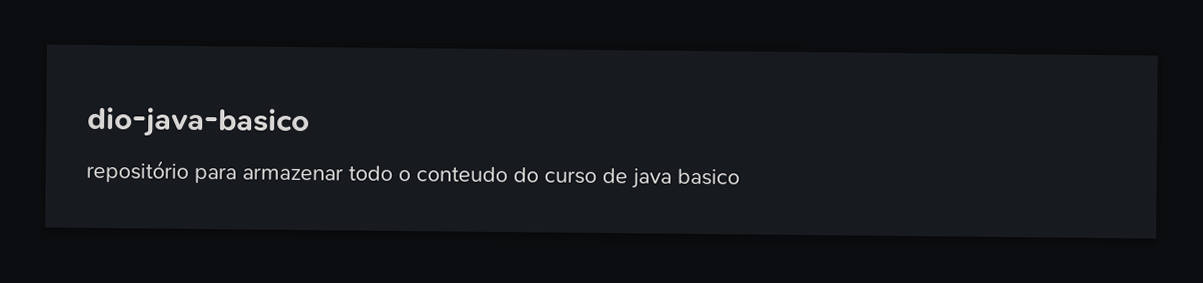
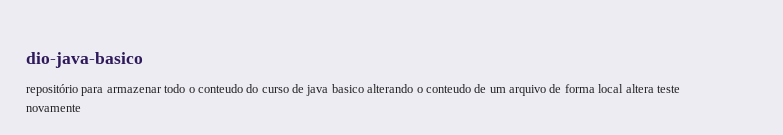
(740, 177) none -> [367,84,680,96] [26,104,81,112] alterando o conteudo de um arquivo de forma local altera teste novamente

